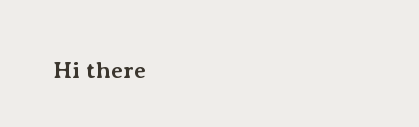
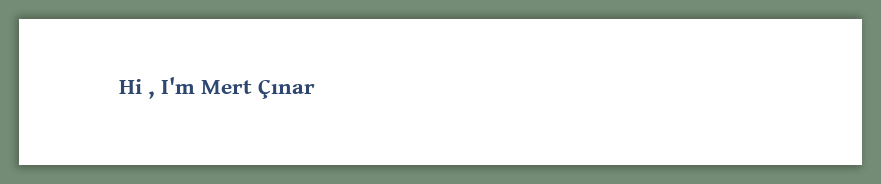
[86,62,147,78] there -> [148,77,316,99] , I'm Mert Çınar

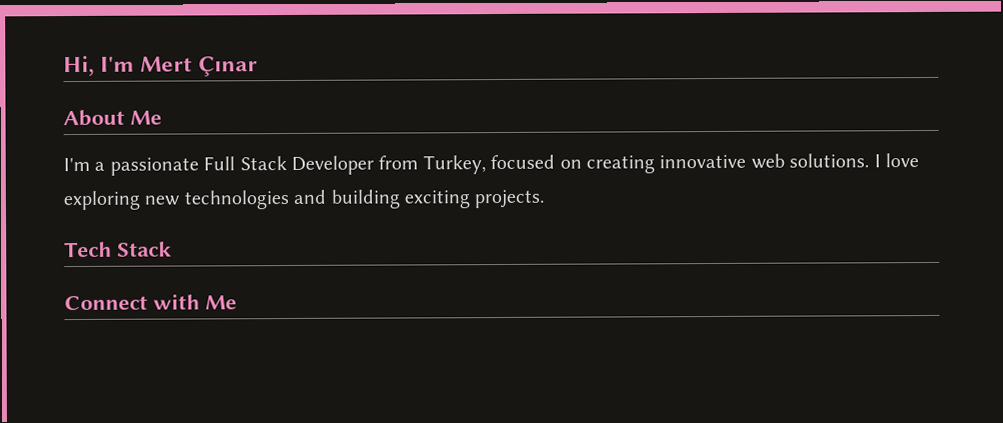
[119,79,156,99] Hi , -> [63,55,95,77] Hi,
(316, 89) none -> [63,109,162,127] [63,153,919,176] [63,189,545,211] [64,241,172,258] [64,293,237,311] // About Me // I'm a passionate Full Stack Developer from Turkey, focused on creating innovative web solutions. I love exploring new technologies and building exciting projects. // Tech Stack // Connect with Me

